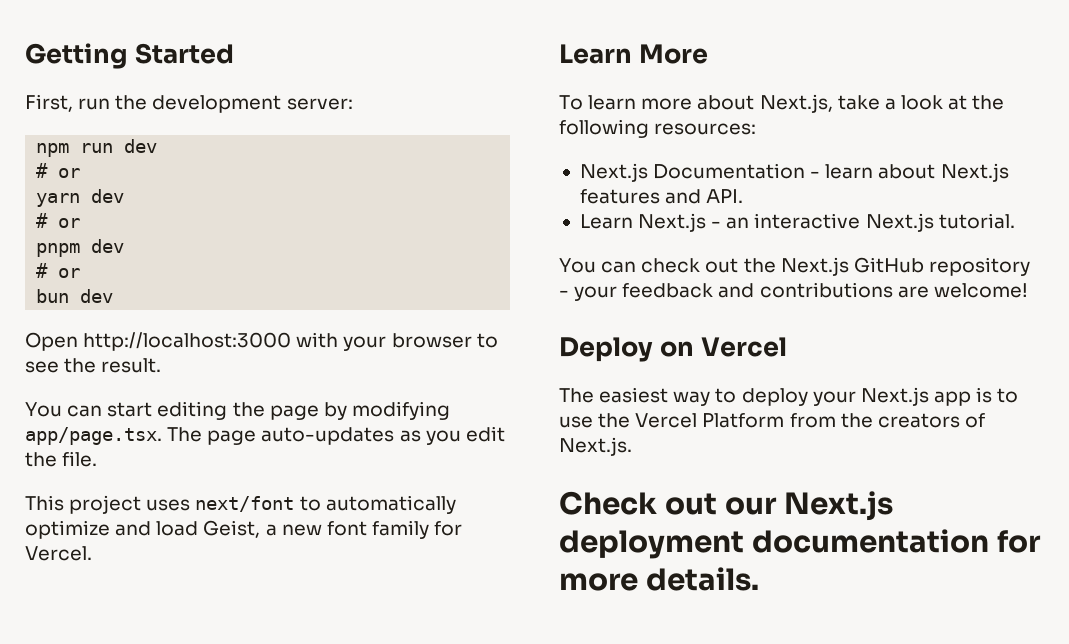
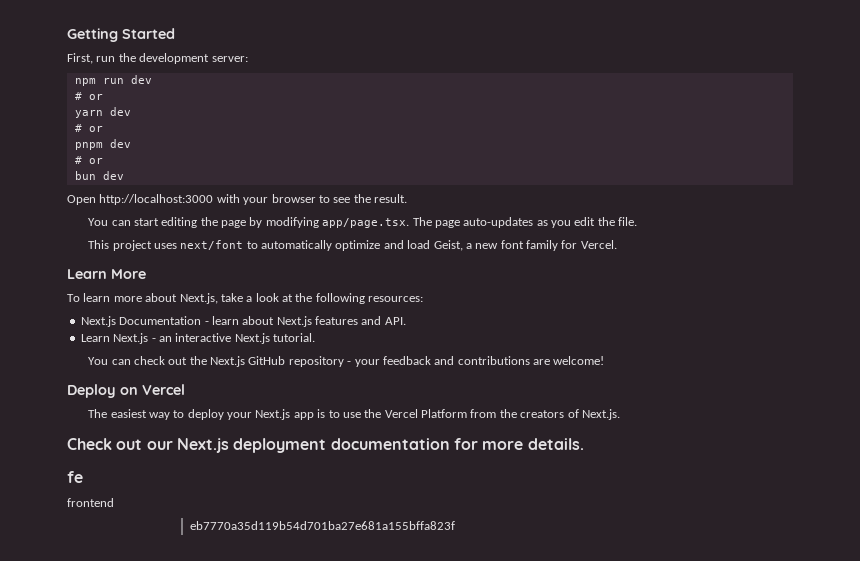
(759, 579) none -> [67,471,83,483] [67,498,114,507] [189,521,455,530] // fe // frontend // eb7770a35d119b54d701ba27e681a155bffa823f

